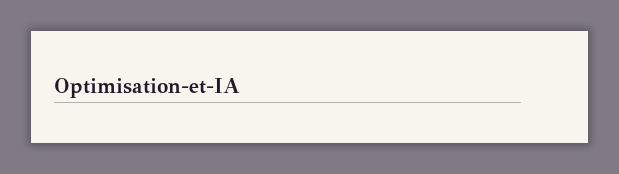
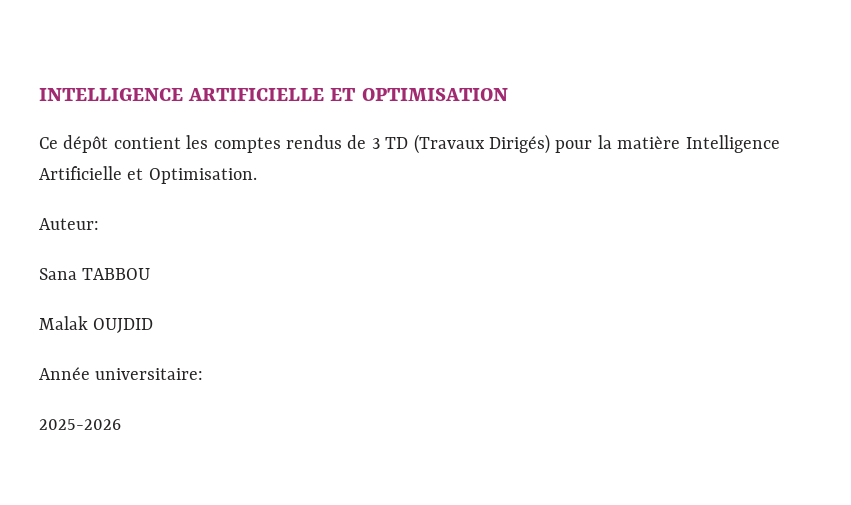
[54,78,240,98] Optimisation-et-IA -> [39,88,508,101] [39,134,780,154] [39,166,257,184] [39,218,99,230] [39,268,151,280] [39,316,154,333] [39,367,204,380] [39,419,121,430] INTELLIGENCE ARTIFICIELLE ET OPTIMISATION // Ce dépôt contient les comptes rendus de 3 TD (Travaux Dirigés) pour la matière Intelligence Artificielle et Optimisation. // Auteur: // Sana TABBOU // Malak OUJDID // Année universitaire: // 2025-2026

